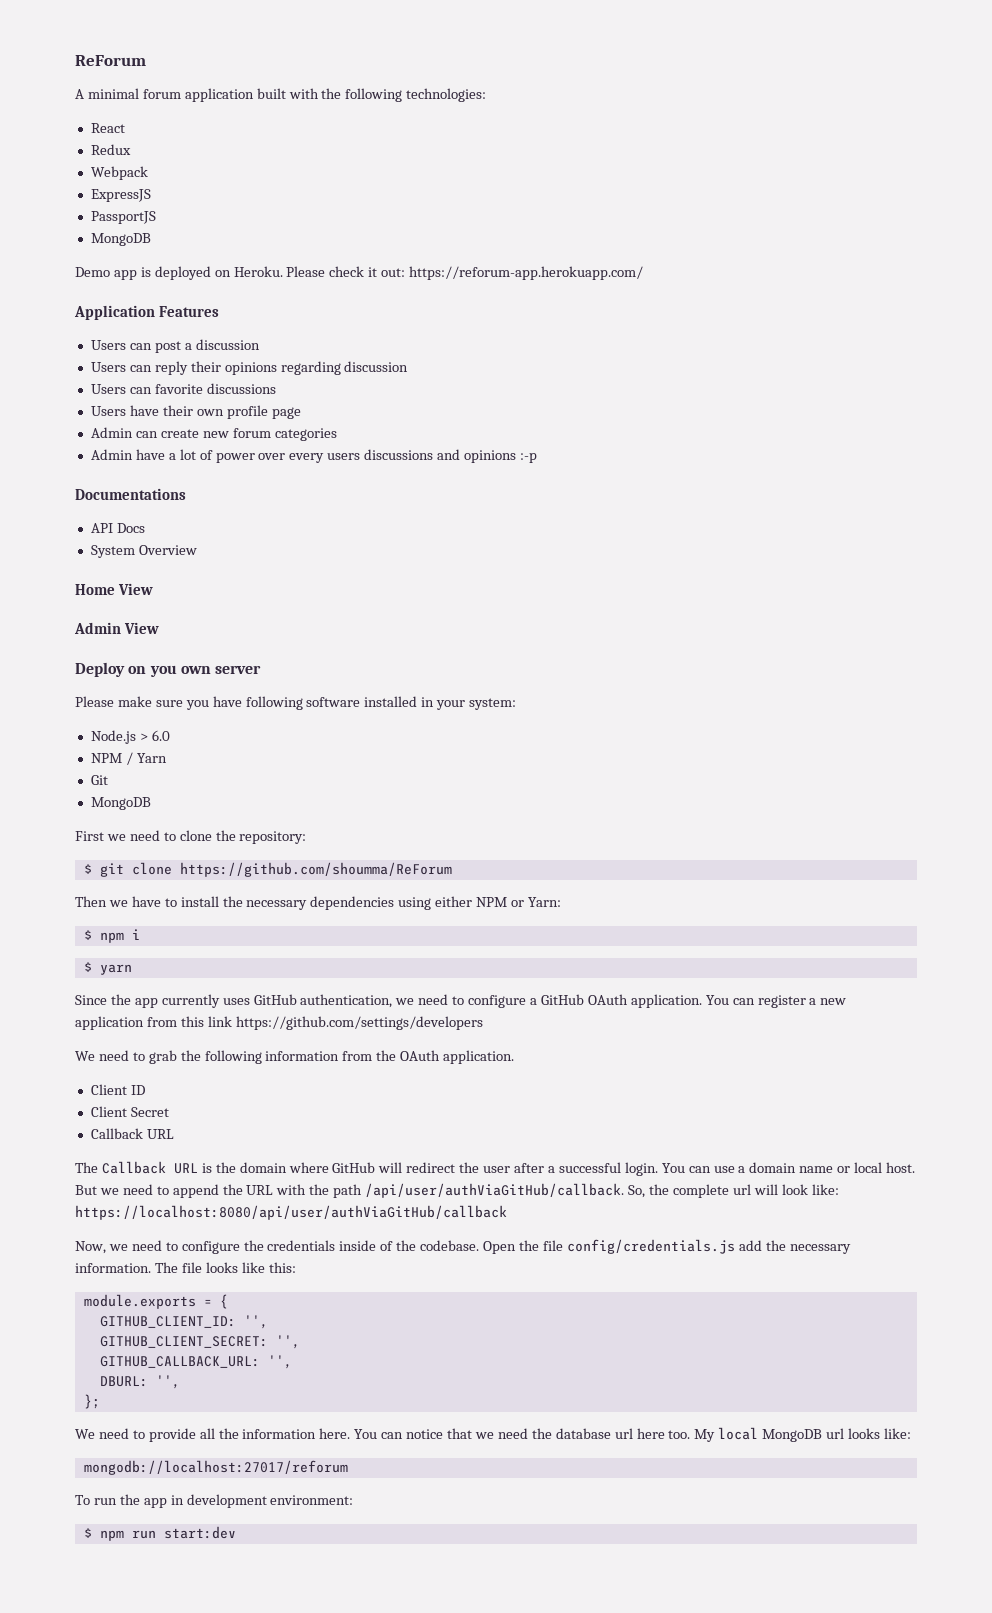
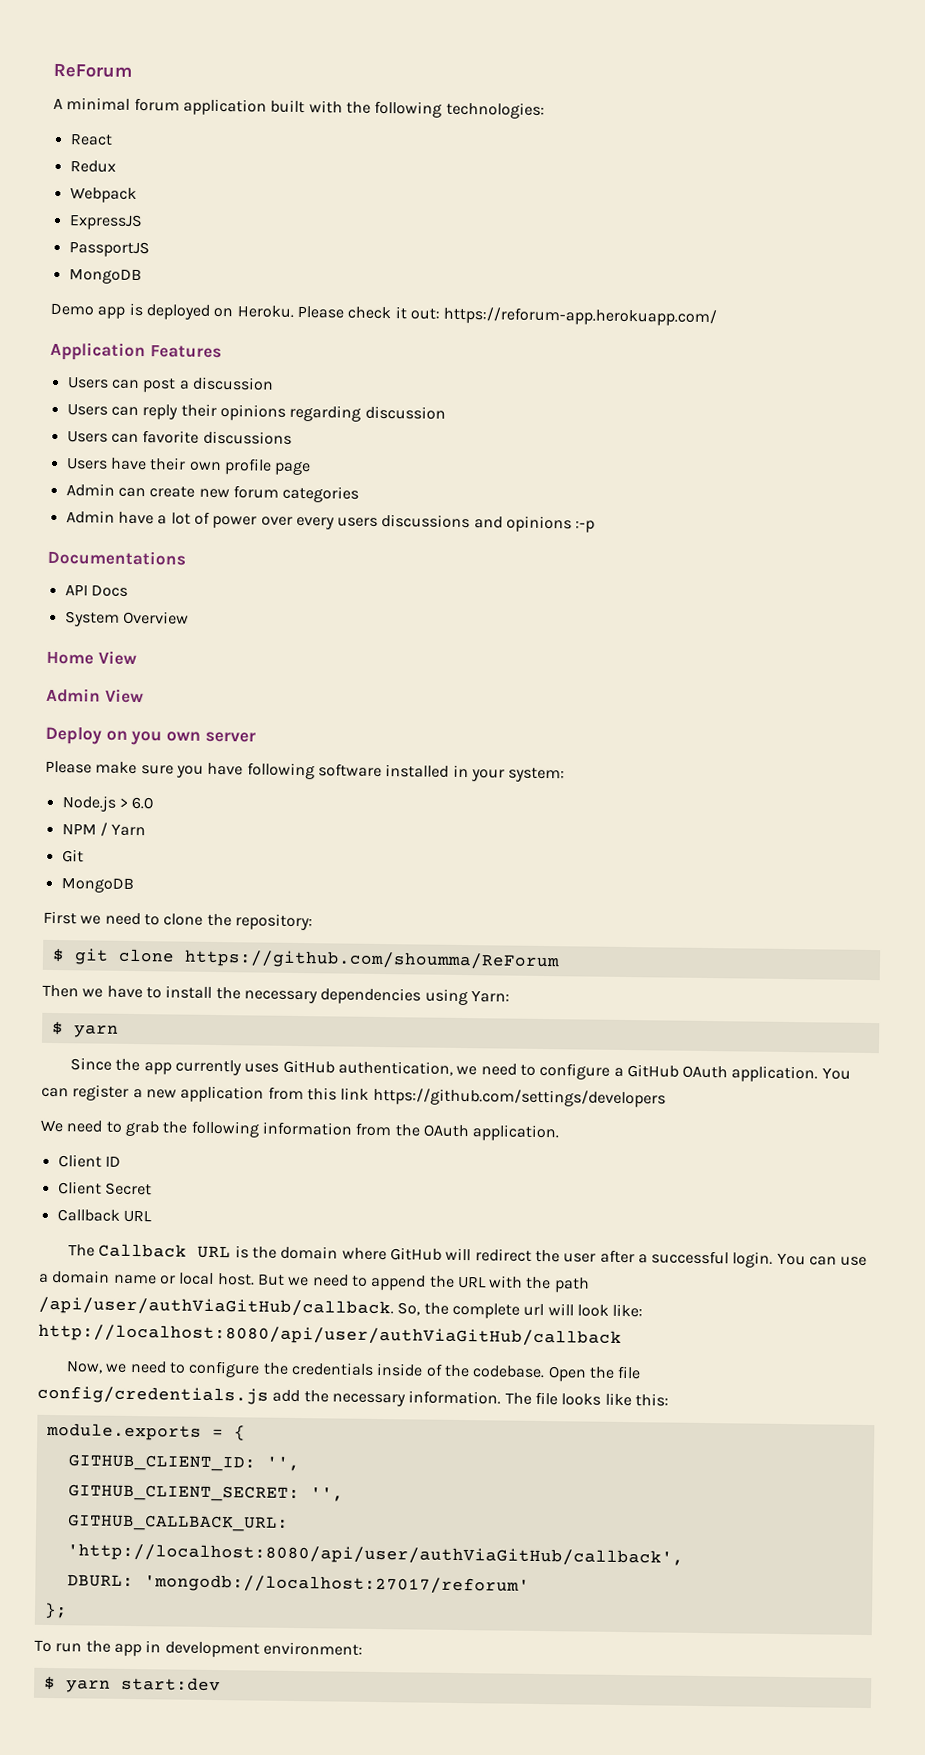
[435,896,561,907] [83,929,140,943] either NPM or Yarn: // $ npm i -> [470,990,510,1003] Yarn:
[75,1205,507,1220] https://localhost:8080/api/user/authViaGitHub/callback -> [38,1323,622,1347] http://localhost:8080/api/user/authViaGitHub/callback
[267,1355,292,1369] '', -> [66,1543,684,1567] 'http://localhost:8080/api/user/authViaGitHub/callback',
[155,1375,180,1389] '', -> [143,1574,530,1595] 'mongodb://localhost:27017/reforum'
[75,1427,911,1442] [83,1460,348,1475] // We need to provide all the information here. You can notice that we need the database url here too. My local MongoDB url looks like: // mongodb://localhost:27017/reforum -> (68, 1610) none
[99,1530,156,1541] npm run -> [65,1679,111,1693] yarn

